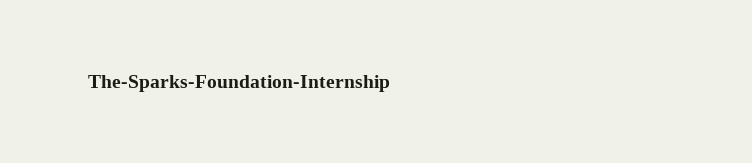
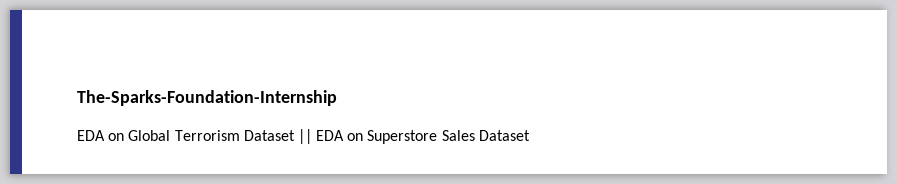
(390, 83) none -> [77,129,530,144] // EDA on Global Terrorism Dataset || EDA on Superstore Sales Dataset

